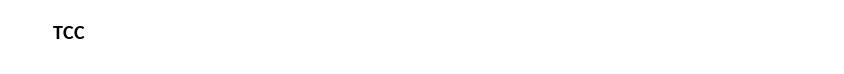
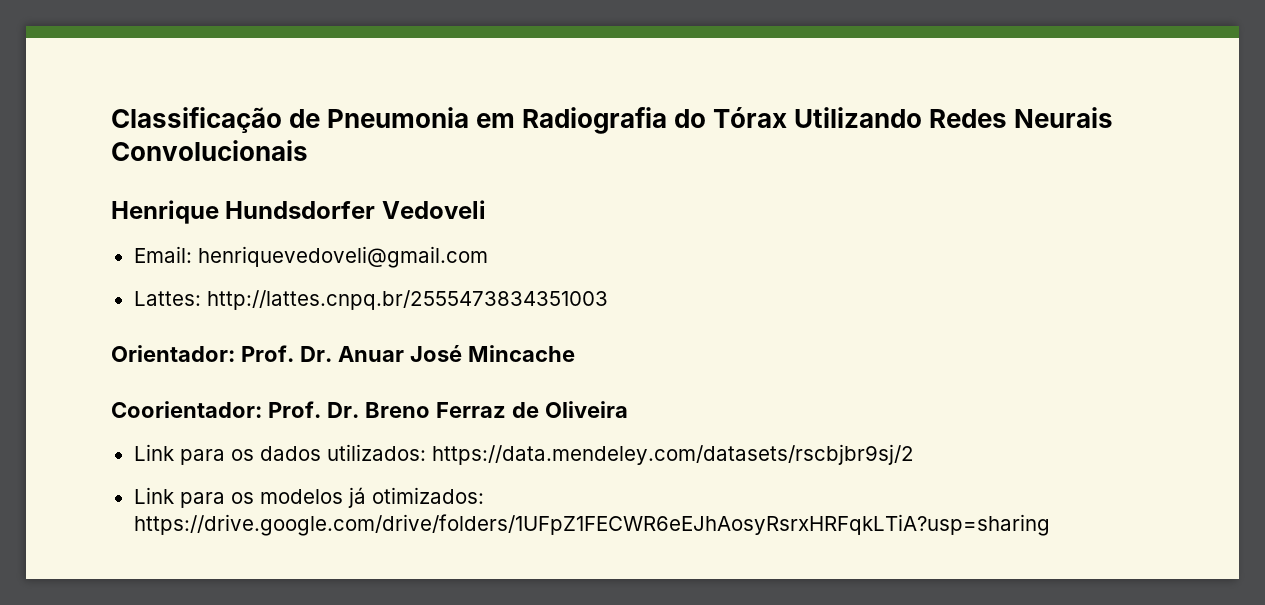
[53,26,85,39] TCC -> [111,107,1114,134] [111,140,308,161] [111,200,486,224] [133,246,488,268] [133,290,608,310] [111,345,575,362] [111,401,628,418] [133,444,914,465] [133,487,484,508] [133,514,1050,536] Classificação de Pneumonia em Radiografia do Tórax Utilizando Redes Neurais Convolucionais // Henrique Hundsdorfer Vedoveli // Email: henriquevedoveli@gmail.com // Lattes: http://lattes.cnpq.br/2555473834351003 // Orientador: Prof. Dr. Anuar José Mincache // Coorientador: Prof. Dr. Breno Ferraz de Oliveira // Link para os dados utilizados: https://data.mendeley.com/datasets/rscbjbr9sj/2 // Link para os modelos já otimizados: https://drive.google.com/drive/folders/1UFpZ1FECWR6eEJhAosyRsrxHRFqkLTiA?usp=sharing

